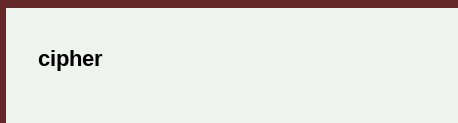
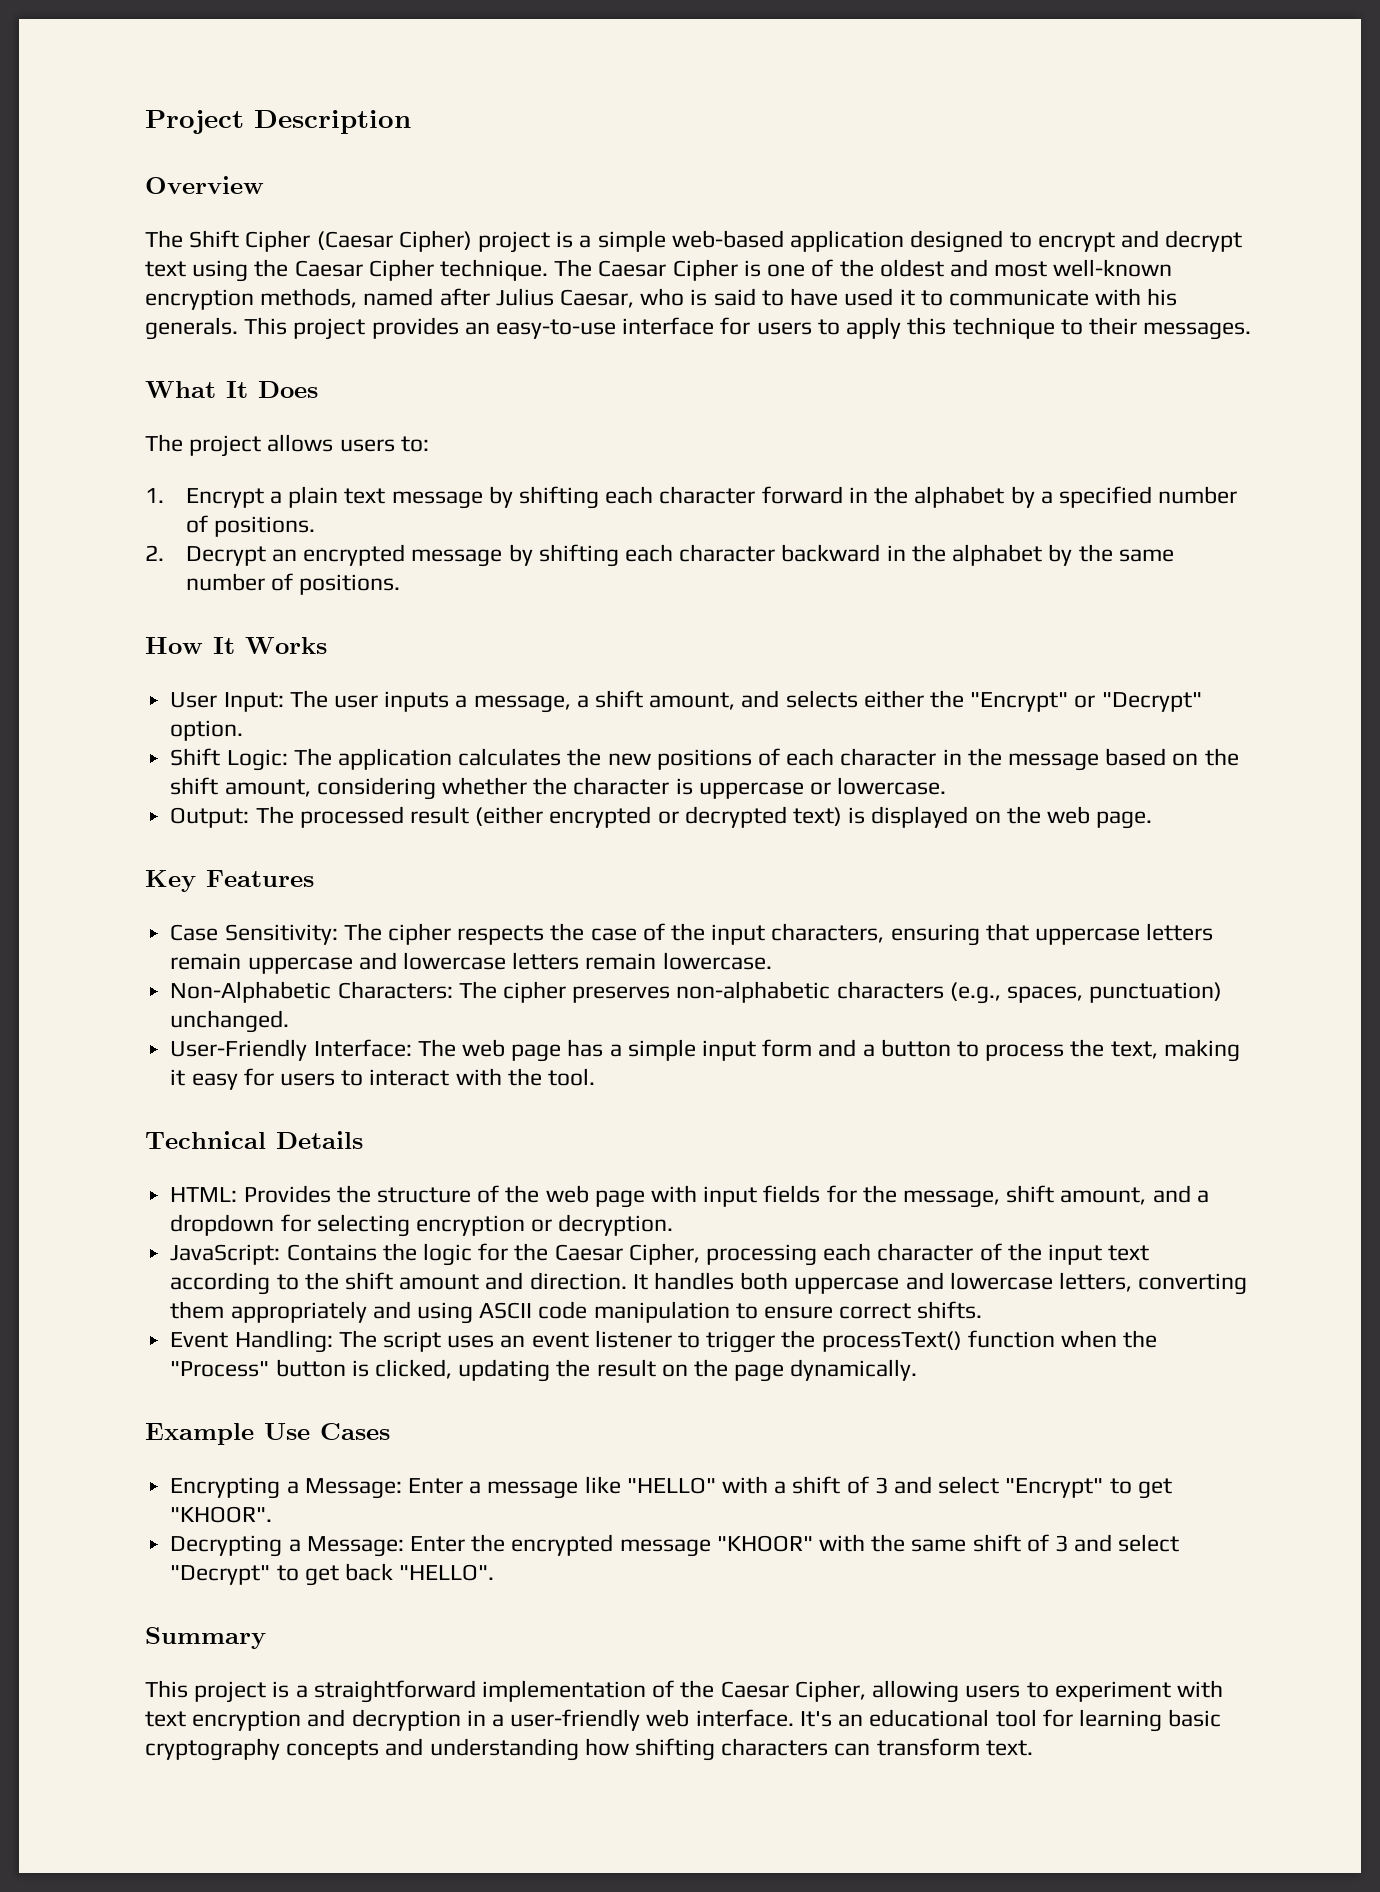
[38,50,103,71] cipher -> [145,110,411,134] [145,176,264,194] [145,230,1243,253] [145,259,1173,282] [145,288,1178,310] [145,317,1252,340] [145,381,318,398] [145,434,429,457] [145,486,1238,509] [185,515,315,537] [145,544,1174,567] [185,573,401,595] [145,637,327,654] [170,690,1202,713] [170,720,244,741] [170,748,1239,771] [170,777,947,800] [170,806,1153,829] [145,870,314,892] [170,923,1214,946] [170,952,772,974] [170,981,1223,1004] [170,1010,290,1033] [170,1039,1240,1062] [170,1068,595,1090] [145,1131,363,1149] [170,1185,1209,1208] [170,1214,674,1237] [170,1243,1150,1266] [170,1272,1248,1295] [170,1301,983,1324] [170,1330,1158,1353] [170,1359,918,1382] [145,1423,390,1445] [170,1476,1172,1499] [170,1506,273,1523] [170,1534,1180,1557] [170,1563,495,1586] [145,1627,266,1649] [145,1680,1223,1703] [145,1709,1222,1732] [145,1738,1033,1761] Project Description // Overview // The Shift Cipher (Caesar Cipher) project is a simple web-based application designed to encrypt and decrypt text using the Caesar Cipher technique. The Caesar Cipher is one of the oldest and most well-known encryption methods, named after Julius Caesar, who is said to have used it to communicate with his generals. This project provides an easy-to-use interface for users to apply this technique to their messages. // What It Does // The project allows users to: // 1. Encrypt a plain text message by shifting each character forward in the alphabet by a specified number of positions. // 2. Decrypt an encrypted message by shifting each character backward in the alphabet by the same number of positions. // How It Works // User Input: The user inputs a message, a shift amount, and selects either the "Encrypt" or "Decrypt" option. // Shift Logic: The application calculates the new positions of each character in the message based on the shift amount, considering whether the character is uppercase or lowercase. // Output: The processed result (either encrypted or decrypted text) is displayed on the web page. // Key Features // Case Sensitivity: The cipher respects the case of the input characters, ensuring that uppercase letters remain uppercase and lowercase letters remain lowercase. // Non-Alphabetic Characters: The cipher preserves non-alphabetic characters (e.g., spaces, punctuation) unchanged. // User-Friendly Interface: The web page has a simple input form and a button to process the text, making it easy for users to interact with the tool. // Technical Details // HTML: Provides the structure of the web page with input fields for the message, shift amount, and a dropdown for selecting encryption or decryption. // JavaScript: Contains the logic for the Caesar Cipher, processing each character of the input text according to the shift amount and direction. It handles both uppercase and lowercase letters, converting them appropriately and using ASCII code manipulation to ensure correct shifts. // Event Handling: The script uses an event listener to trigger the processText() function when the "Process" button is clicked, updating the result on the page dynamically. // Example Use Cases // Encrypting a Message: Enter a message like "HELLO" with a shift of 3 and select "Encrypt" to get "KHOOR". // Decrypting a Message: Enter the encrypted message "KHOOR" with the same shift of 3 and select "Decrypt" to get back "HELLO". // Summary // This project is a straightforward implementation of the Caesar Cipher, allowing users to experiment with text encryption and decryption in a user-friendly web interface. It's an educational tool for learning basic cryptography concepts and understanding how shifting characters can transform text.

